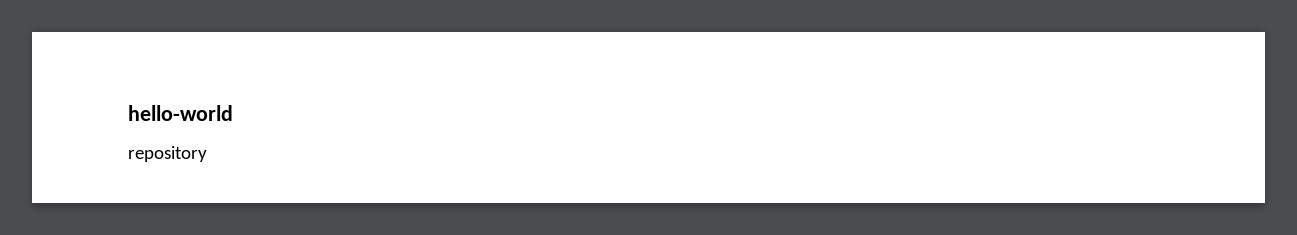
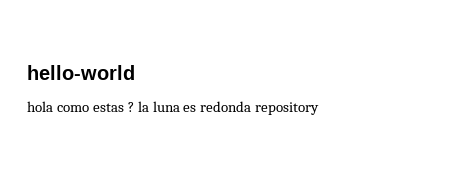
(233, 113) none -> [27,101,252,112] hola como estas ? la luna es redonda

